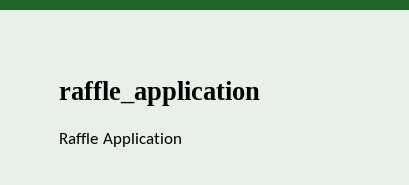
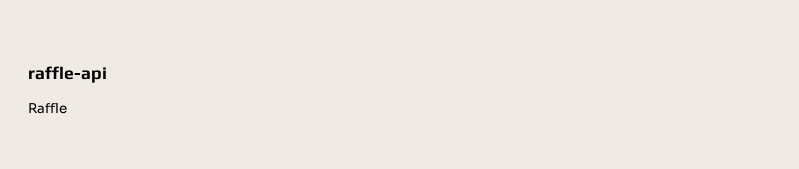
[59,81,260,106] raffle_application -> [28,66,107,83] raffle-api
[102,133,182,147] Application -> (67, 108) none

